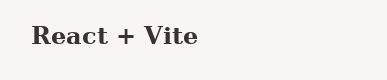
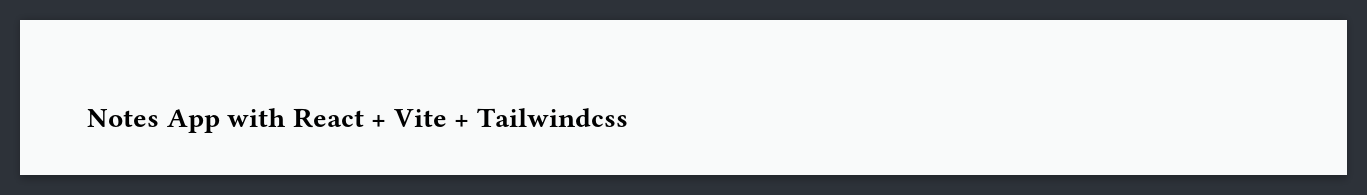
(31, 35) none -> [87,108,287,133] Notes App with
(198, 35) none -> [454,108,628,127] + Tailwindcss

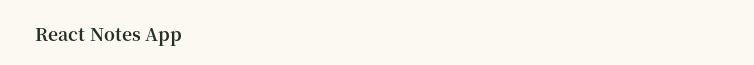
(87, 118) none -> [35,28,85,41] React
[227,108,628,128] with React + Vite + Tailwindcss -> (183, 37) none

